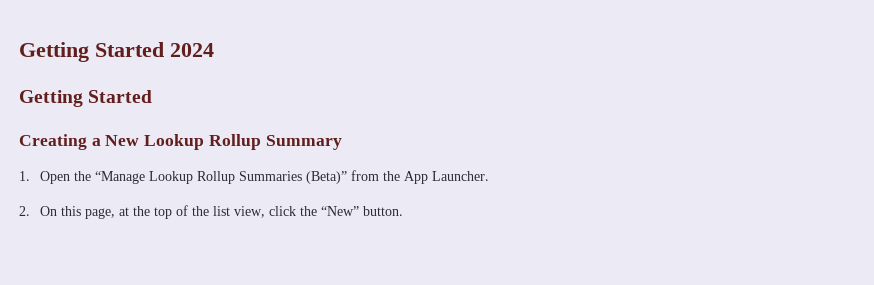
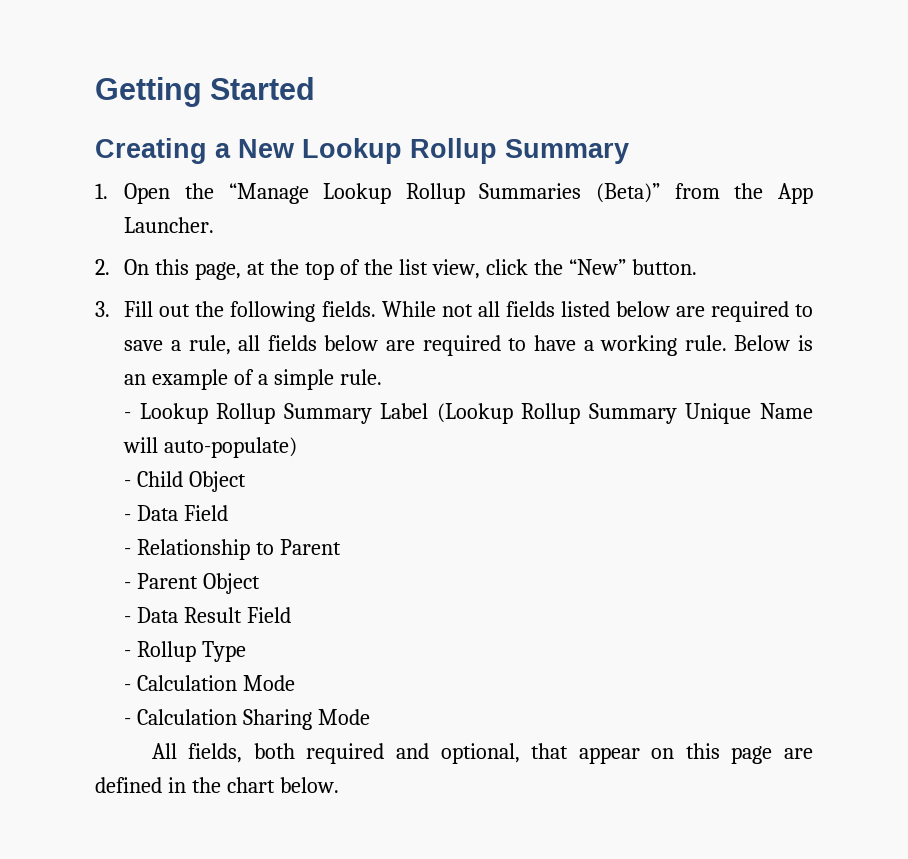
[19,42,214,62] [19,90,153,107] Getting Started 2024 // Getting Started -> [95,77,316,107] Getting Started
(403, 211) none -> [95,301,814,322] [124,335,813,356] [124,369,382,390] [124,403,813,424] [123,437,298,458] [124,471,247,492] [124,505,229,521] [124,539,342,560] [124,573,261,594] [124,607,292,623] [124,641,247,662] [124,675,296,691] [124,709,371,730] [151,743,813,764] [95,777,339,793] // 3. Fill out the following fields. While not all fields listed below are required to save a rule, all fields below are required to have a working rule. Below is an example of a simple rule. // - Lookup Rollup Summary Label (Lookup Rollup Summary Unique Name will auto-populate) // - Child Object // - Data Field // - Relationship to Parent // - Parent Object // - Data Result Field // - Rollup Type // - Calculation Mode // - Calculation Sharing Mode // All fields, both required and optional, that appear on this page are defined in the chart below.

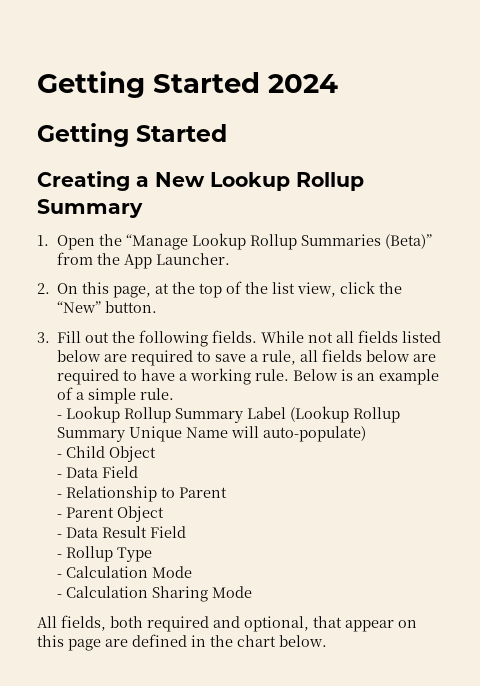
[95,77,316,107] Getting Started -> [37,71,338,98] [37,123,227,147] Getting Started 2024 // Getting Started

